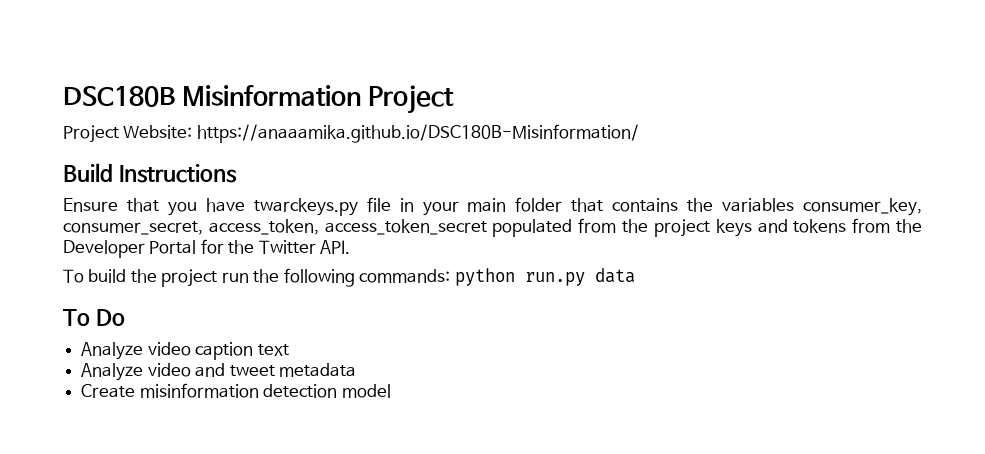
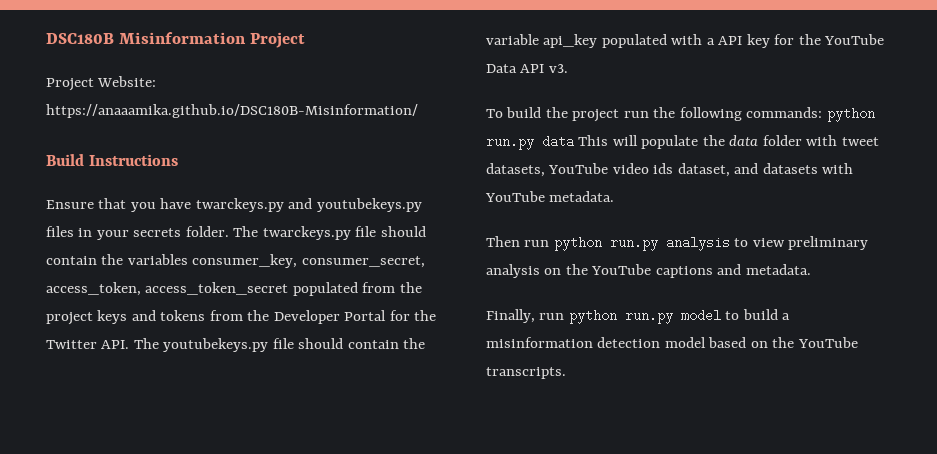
[366,197,679,216] file in your main folder that contains -> [288,198,422,212] [46,226,426,240] [46,256,97,265] and youtubekeys.py files in your secrets folder. The twarckeys.py file should contain
(351, 247) none -> [133,338,426,352] [486,34,885,48] [486,64,568,73] The youtubekeys.py file should contain the variable api_key populated with a API key for the YouTube Data API v3.
[63,309,125,326] [81,342,289,360] [81,363,356,381] [81,383,391,398] // To Do // Analyze video caption text // Analyze video and tweet metadata // Create misinformation detection model -> [578,135,879,149] [486,163,854,177] [485,191,615,202] [486,236,869,251] [486,264,811,278] [486,309,791,324] [486,337,858,348] [486,367,566,379] This will populate the data folder with tweet datasets, YouTube video ids dataset, and datasets with YouTube metadata. // Then run python run.py analysis to view preliminary analysis on the YouTube captions and metadata. // Finally, run python run.py model to build a misinformation detection model based on the YouTube transcripts.

